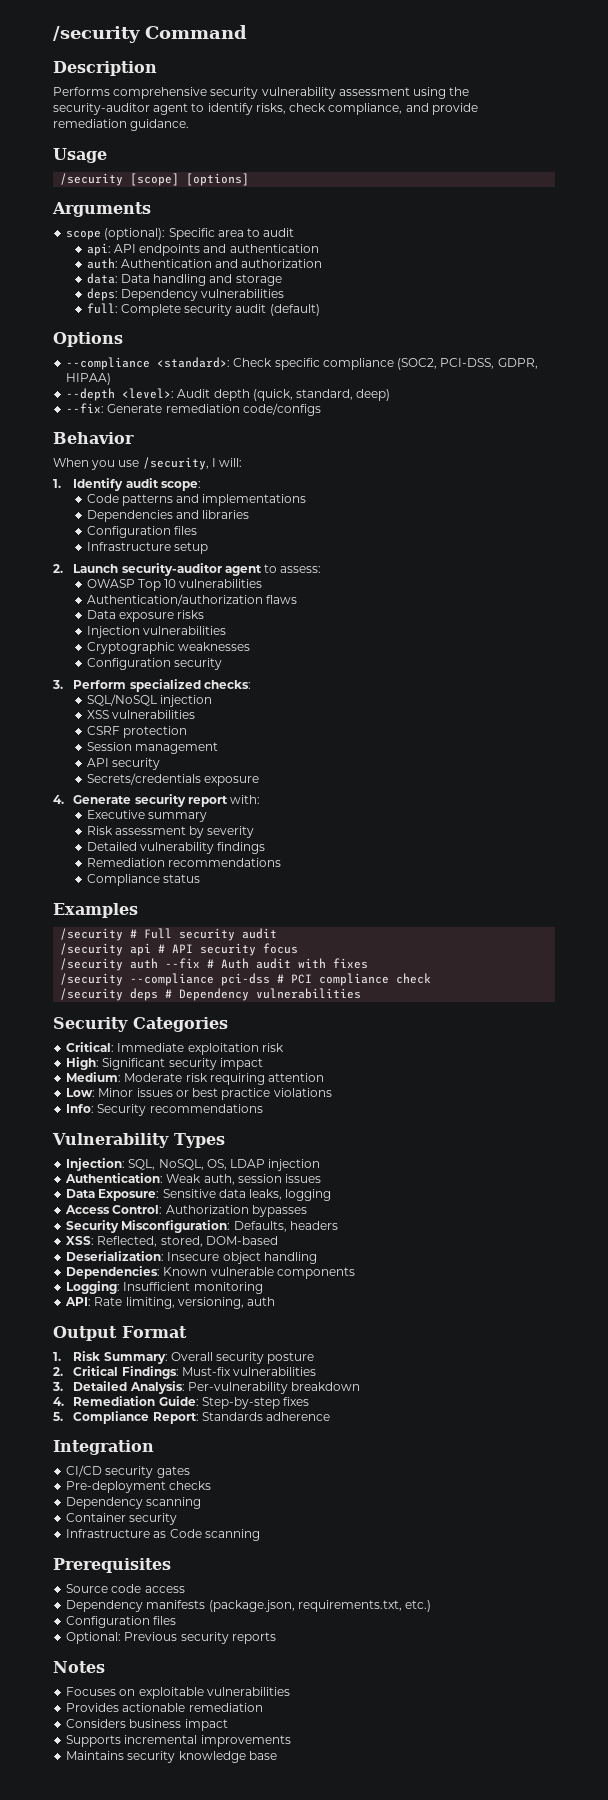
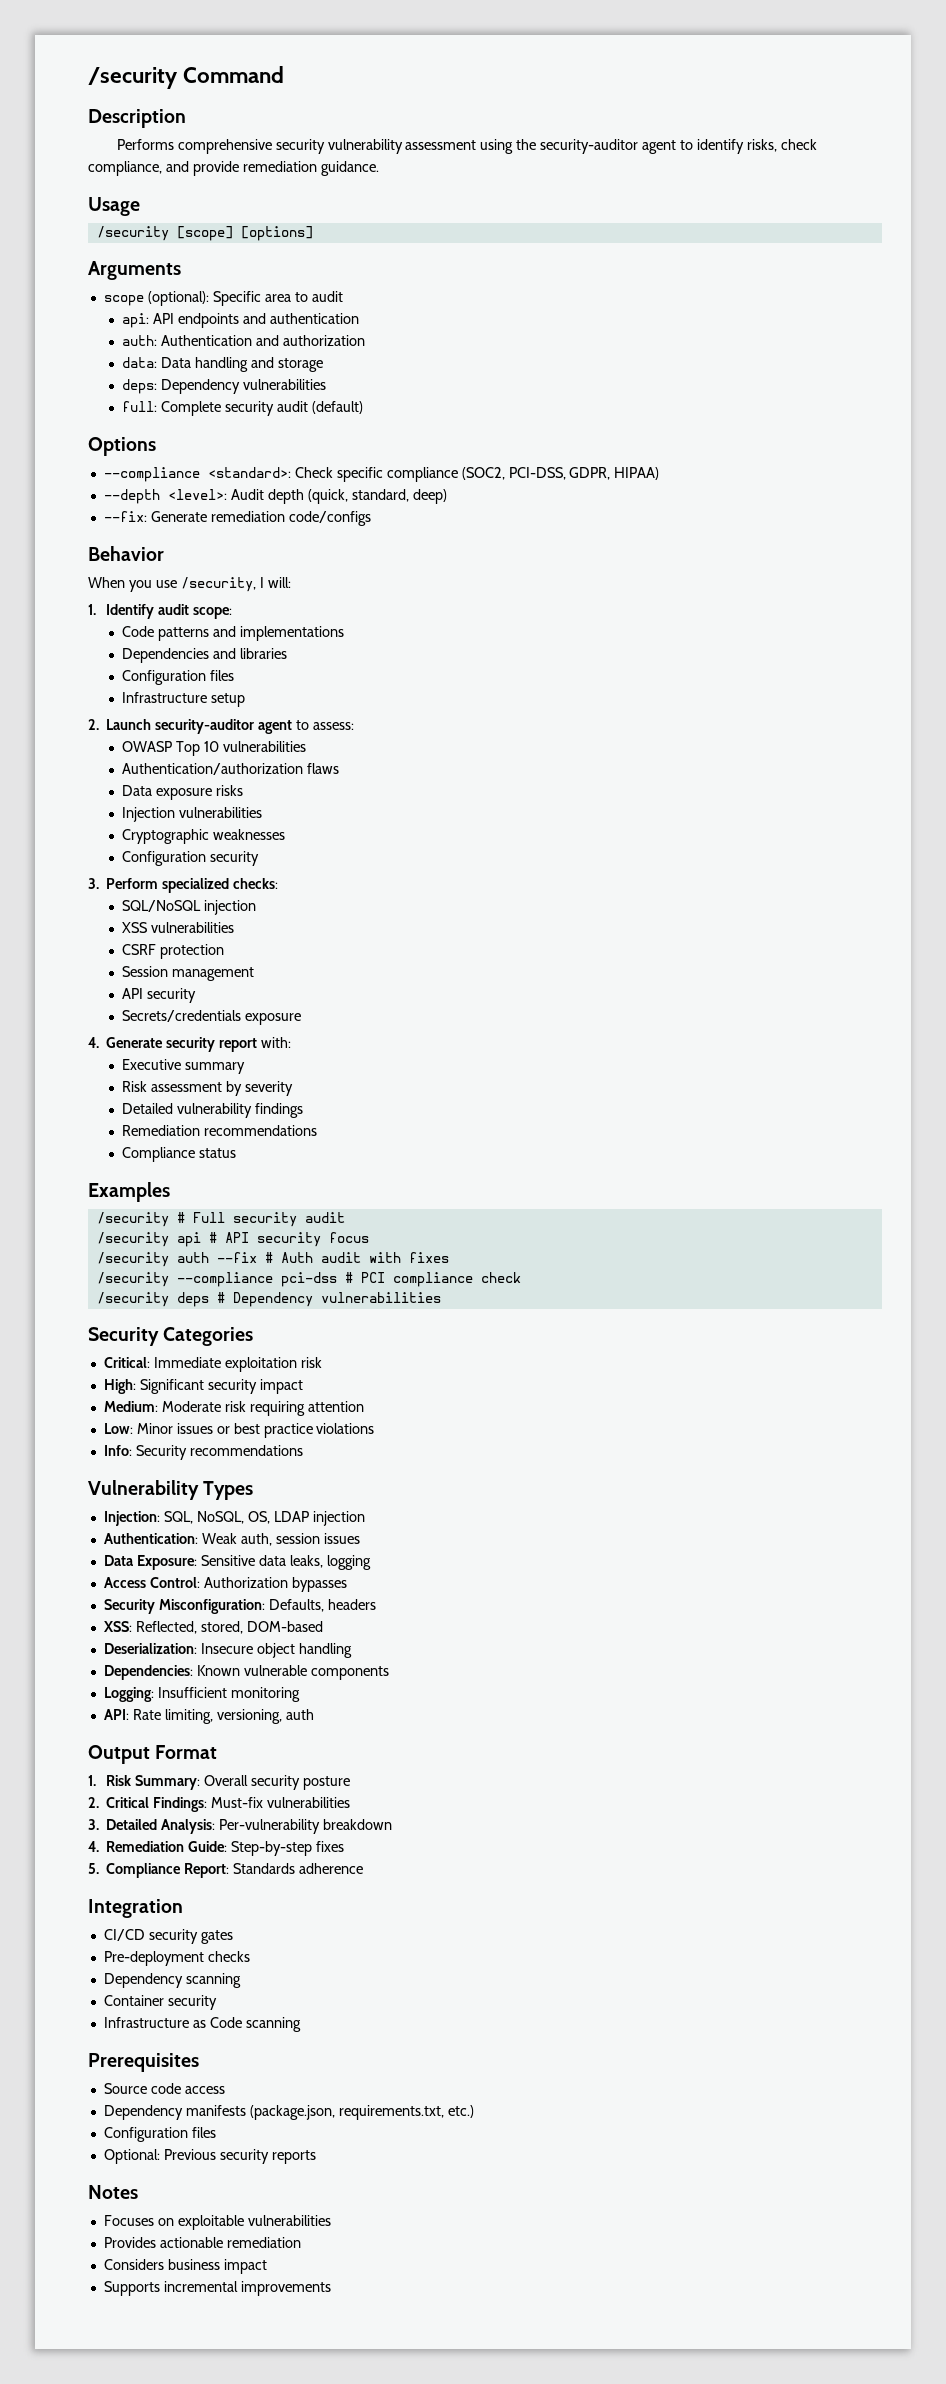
[66,1751,277,1763] // Maintains security knowledge base -> (331, 2288) none

